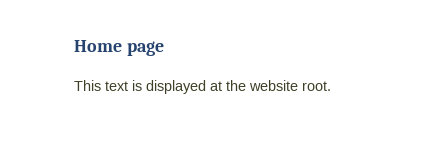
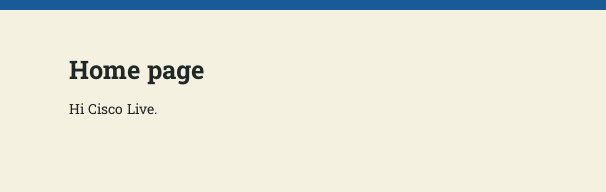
[74,80,331,94] This text is displayed at the website root. -> [69,103,157,115] Hi Cisco Live.

